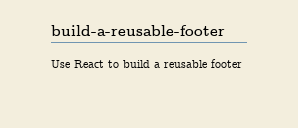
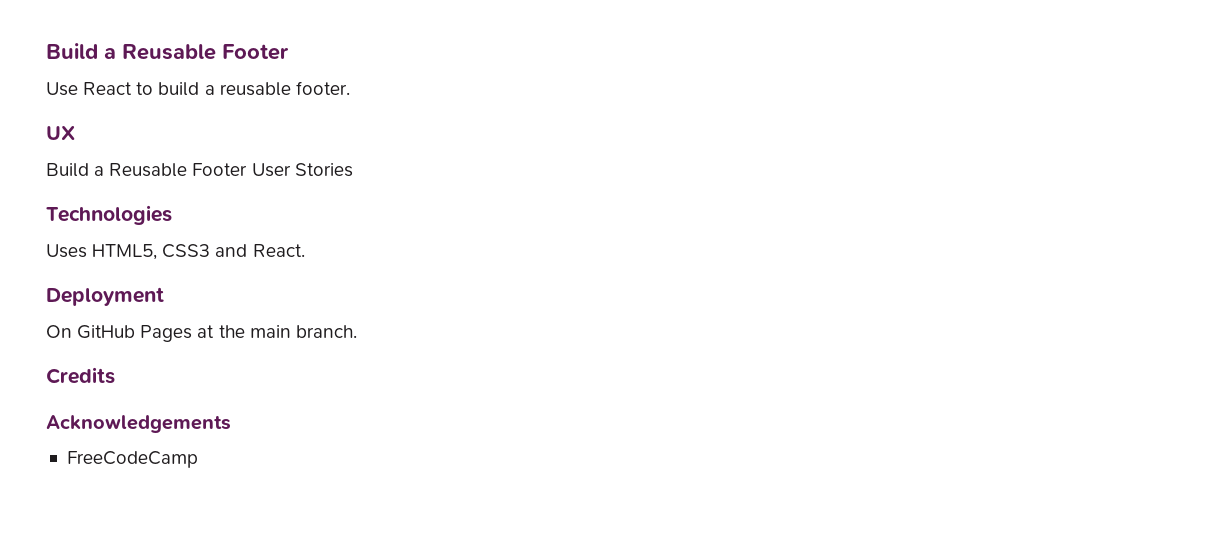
[51,25,225,36] build-a-reusable-footer -> [46,43,289,60] Build a Reusable Footer
[211,59,242,68] footer -> [295,81,350,95] [46,126,75,140] [46,163,353,177] [46,205,172,225] [46,244,305,260] [46,287,164,306] [46,325,357,342] [46,367,115,384] [46,415,231,433] [66,451,198,468] footer. // UX // Build a Reusable Footer User Stories // Technologies // Uses HTML5, CSS3 and React. // Deployment // On GitHub Pages at the main branch. // Credits // Acknowledgements // FreeCodeCamp

